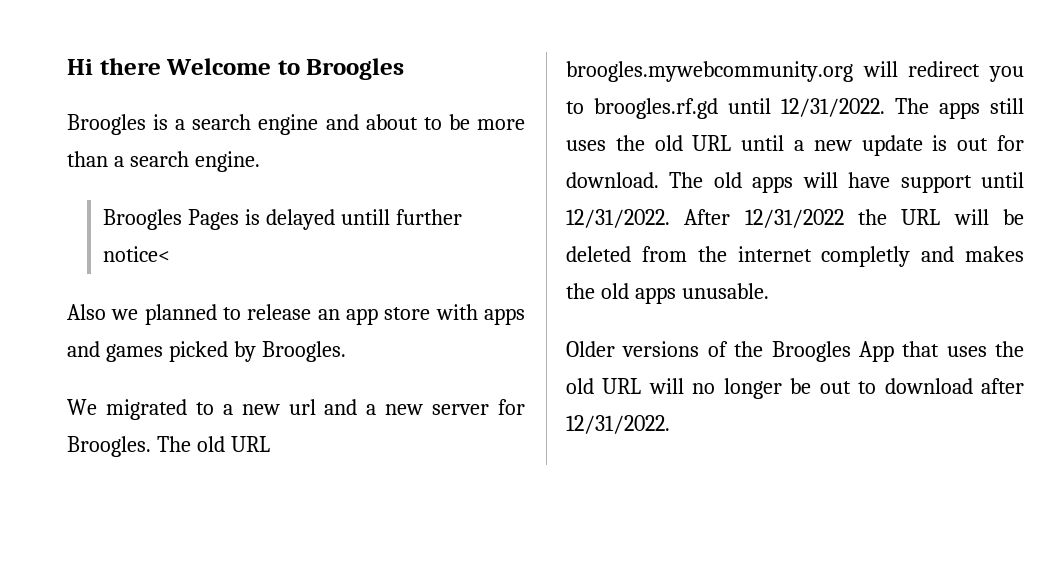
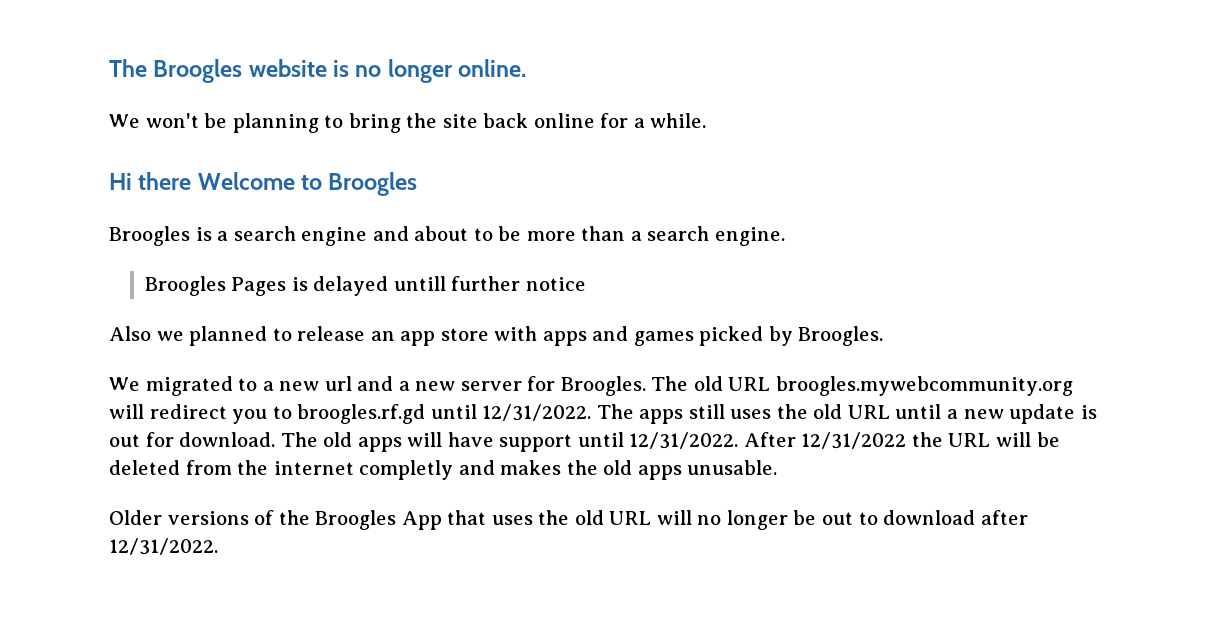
(67, 67) none -> [109,59,527,83] [109,113,707,133] The Broogles website is no longer online. // We won't be planning to bring the site back online for a while. //
[102,246,170,262] notice< -> [526,277,587,291] notice

